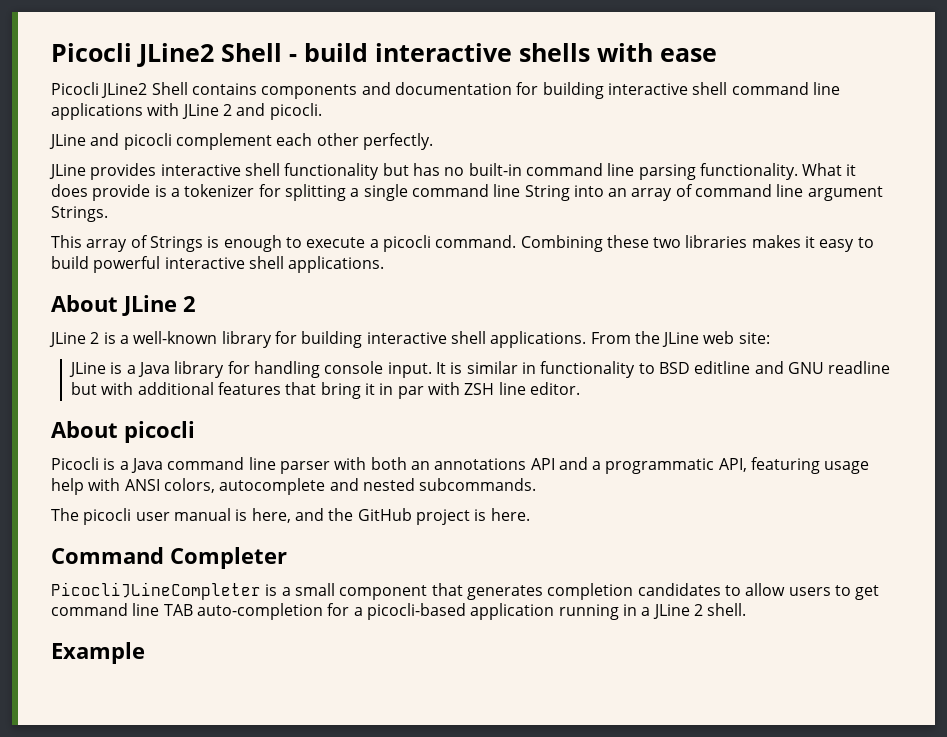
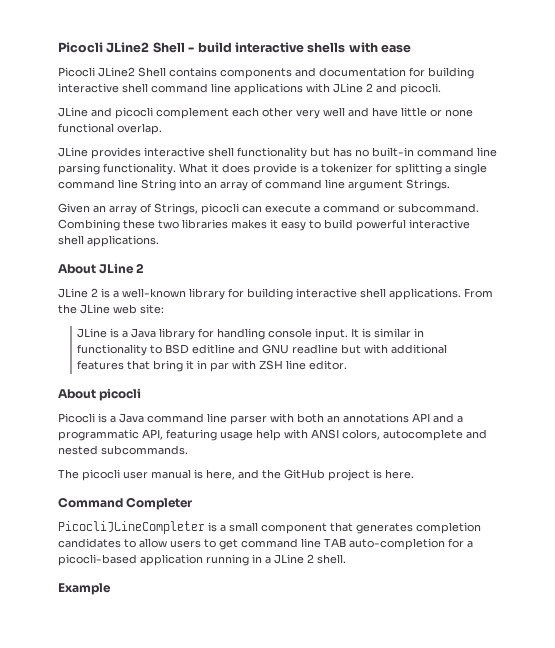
[362,133,433,150] perfectly. -> [296,107,473,119] [58,123,162,135] very well and have little or none functional overlap.
[51,235,517,252] This array of Strings is enough to execute a picocli command. -> [58,203,479,215] Given an array of Strings, picocli can execute a command or subcommand.

